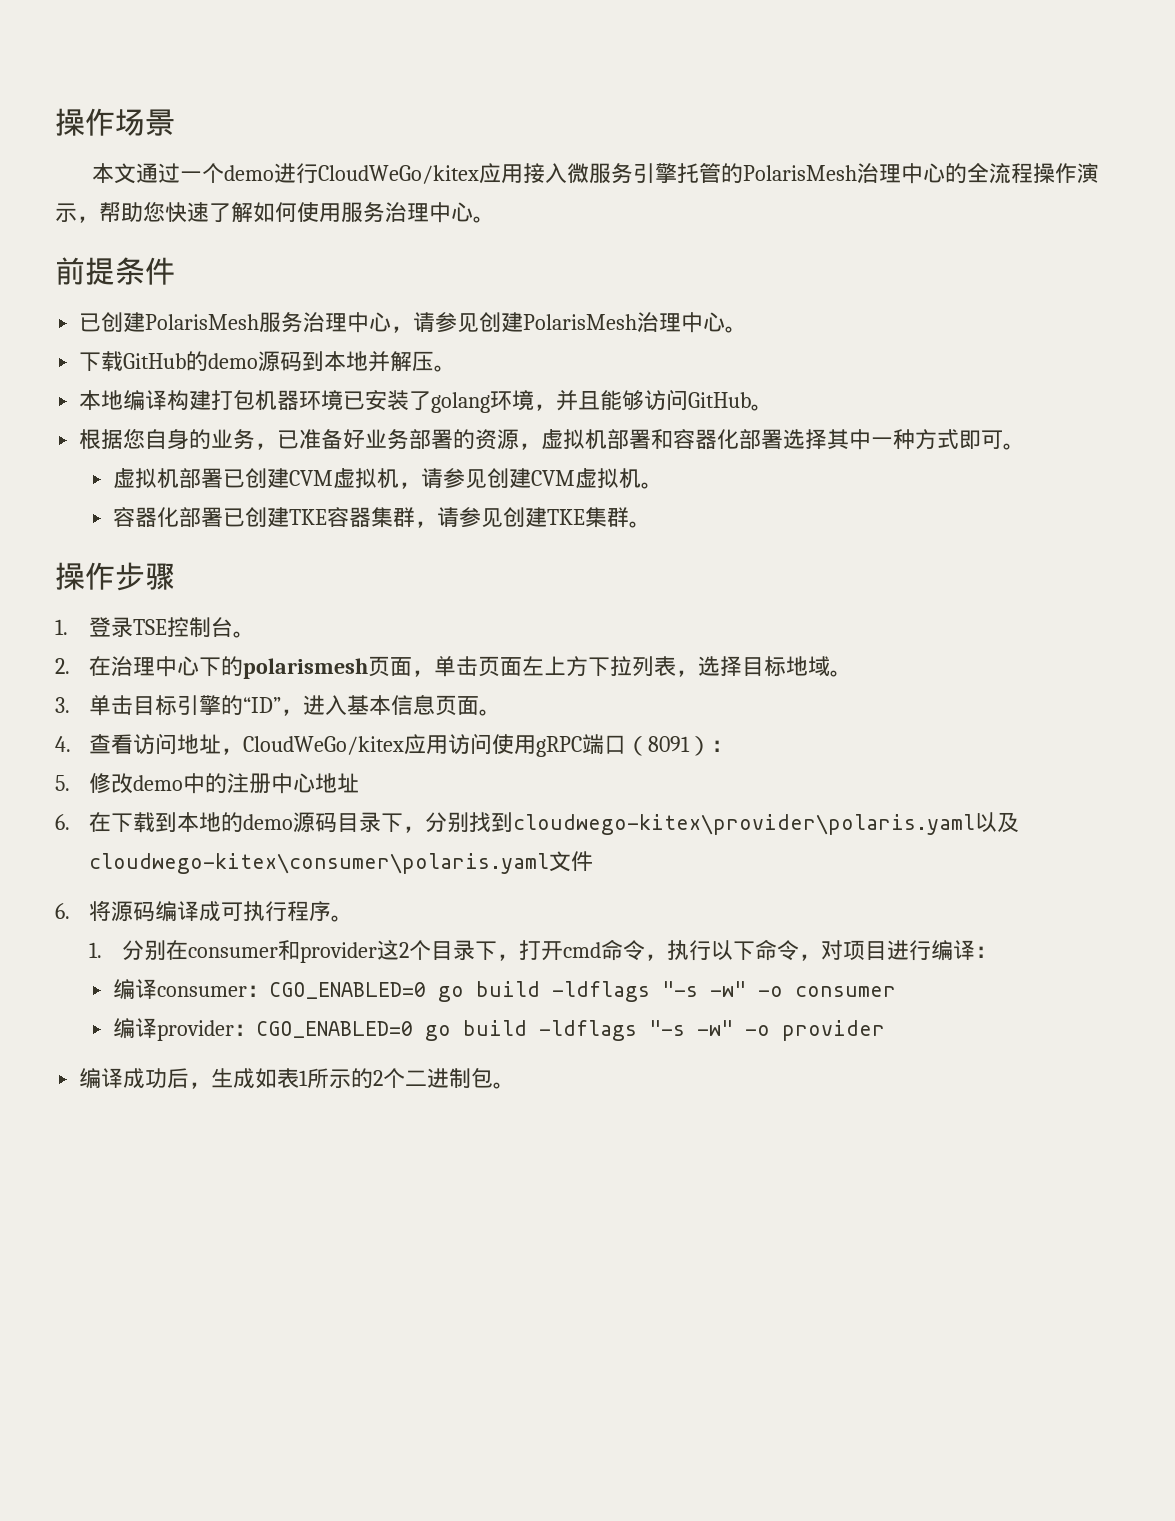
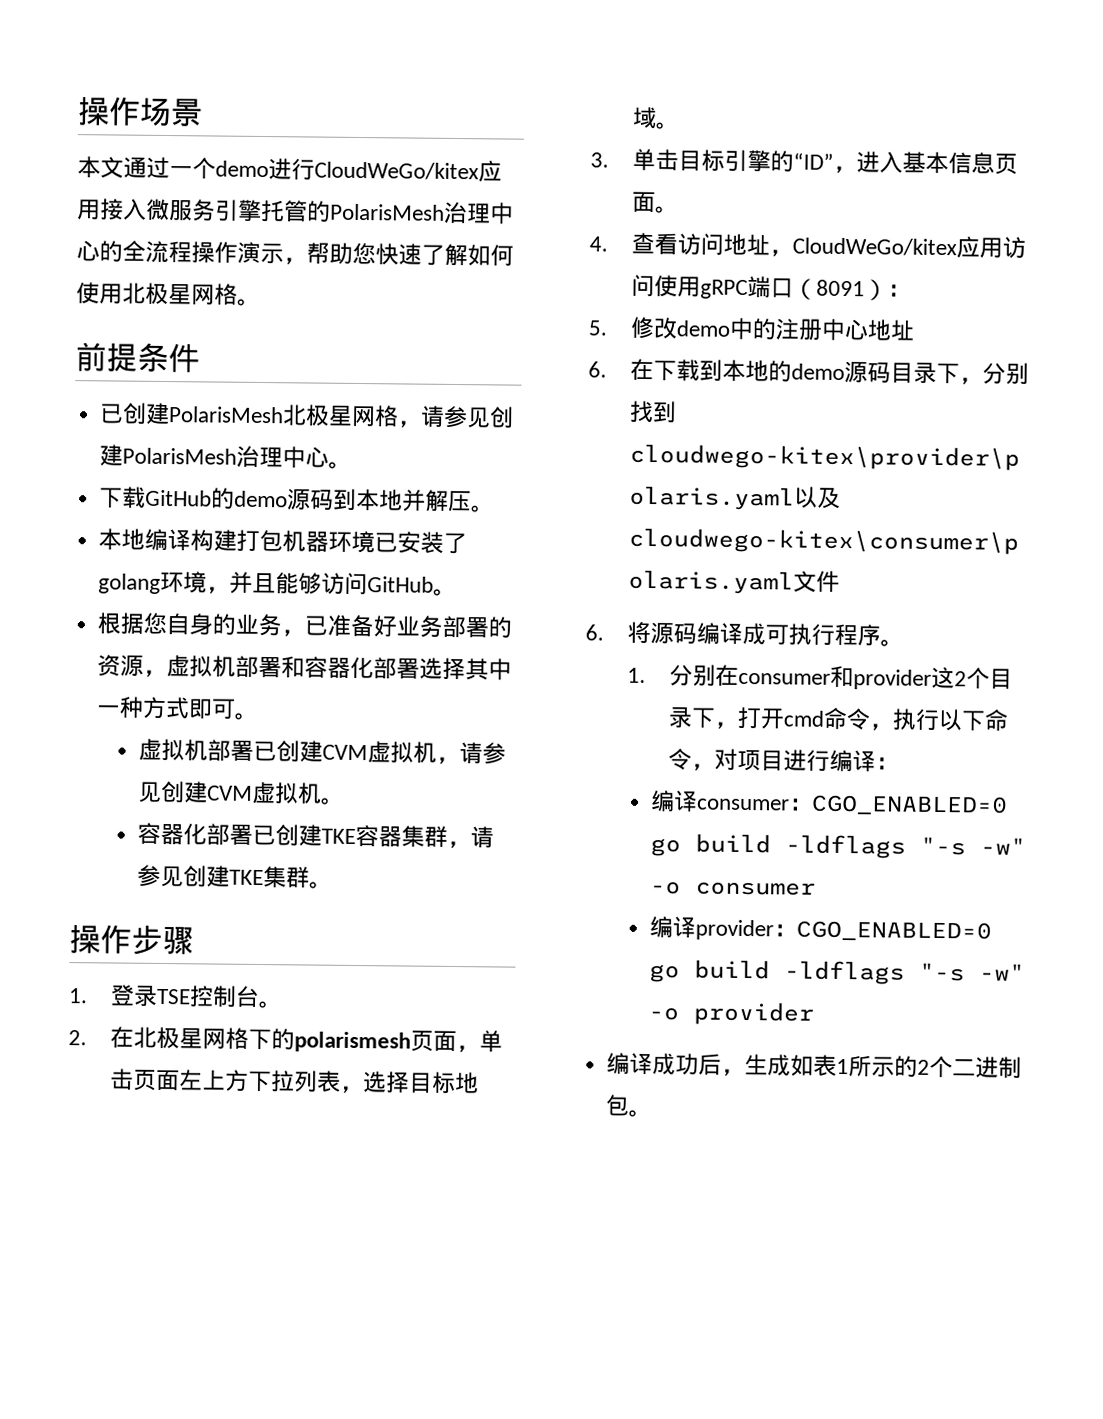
[341,202,473,223] 服务治理中心 -> [122,282,238,306] 北极星网格
[259,312,392,333] 服务治理中心 -> [282,404,400,428] 北极星网格
[110,656,199,677] 治理中心 -> [133,1026,250,1050] 北极星网格

